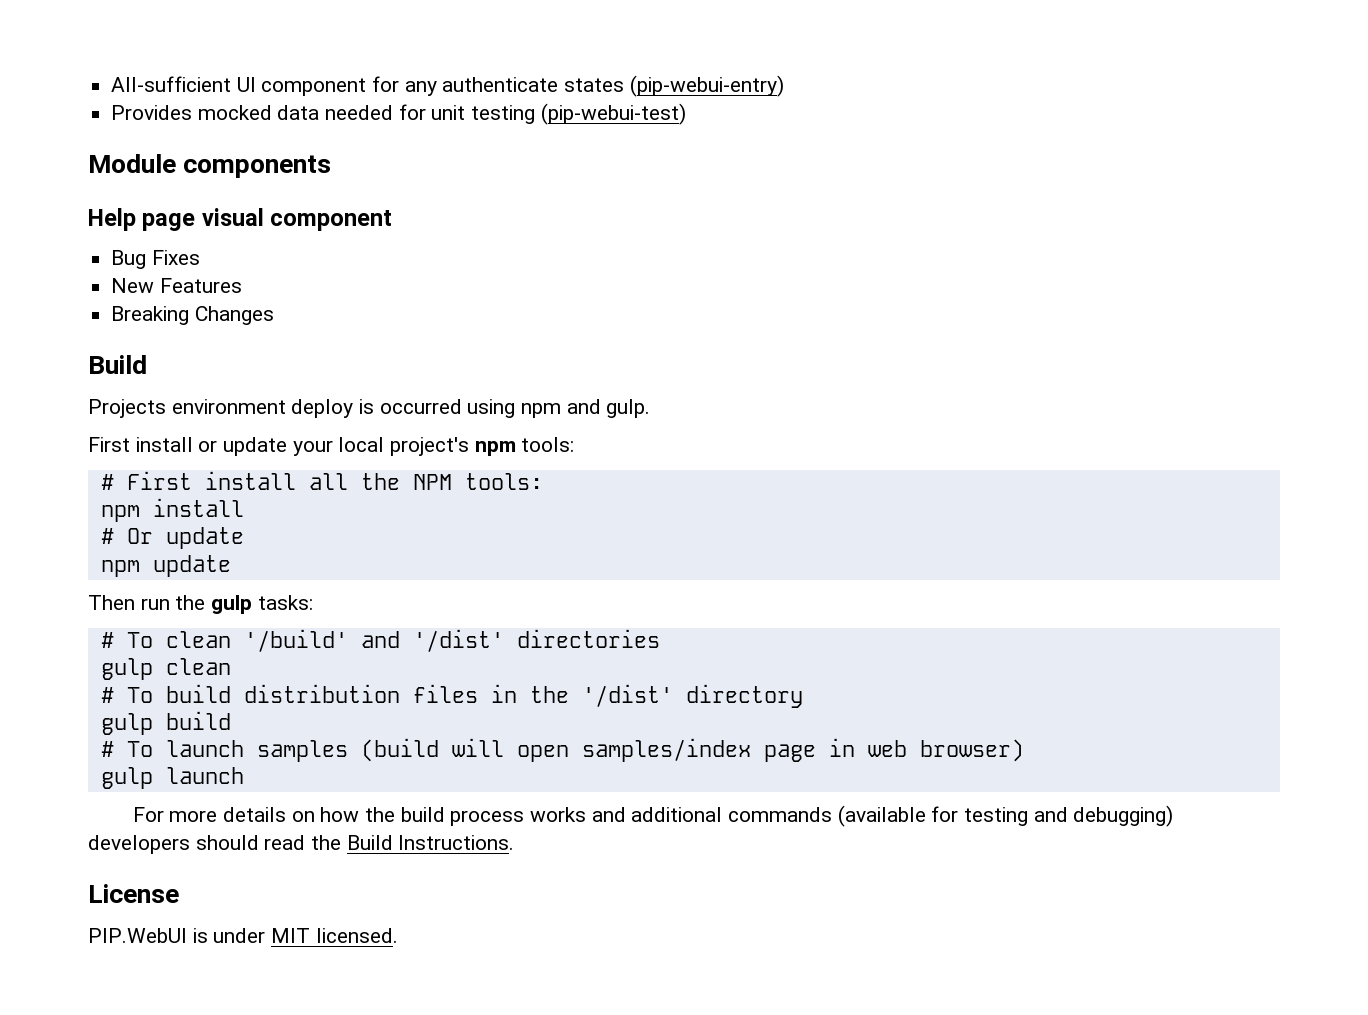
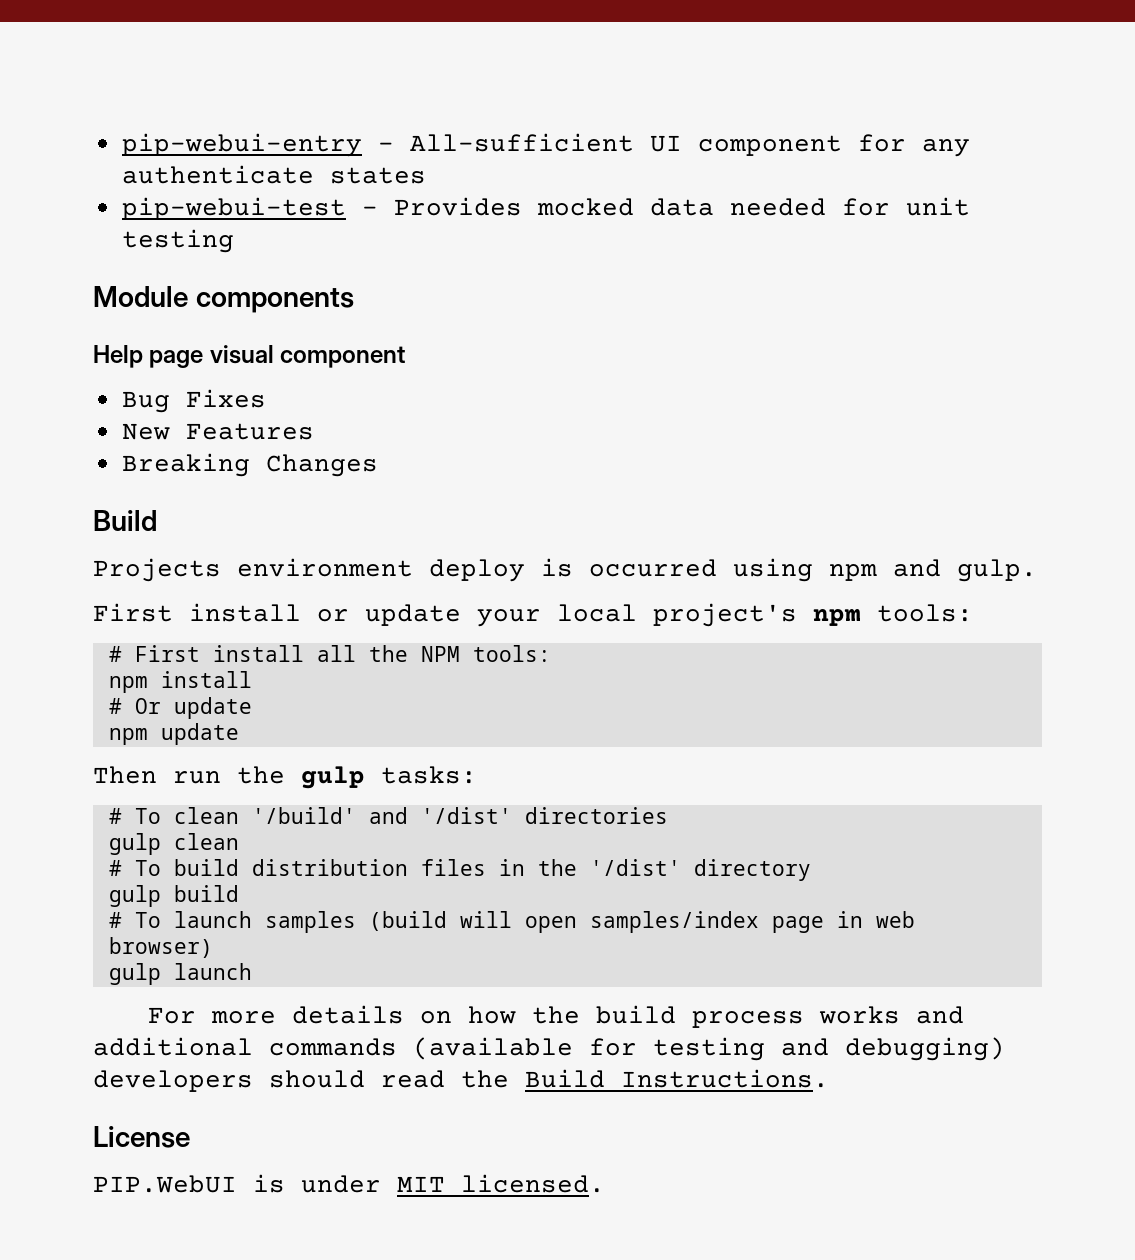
(111, 84) none -> [121,133,394,157] pip-webui-entry -
[629,75,784,97] (pip-webui-entry) // -> [121,197,378,220] // pip-webui-test -
[540,103,686,125] (pip-webui-test) -> (234, 241) none

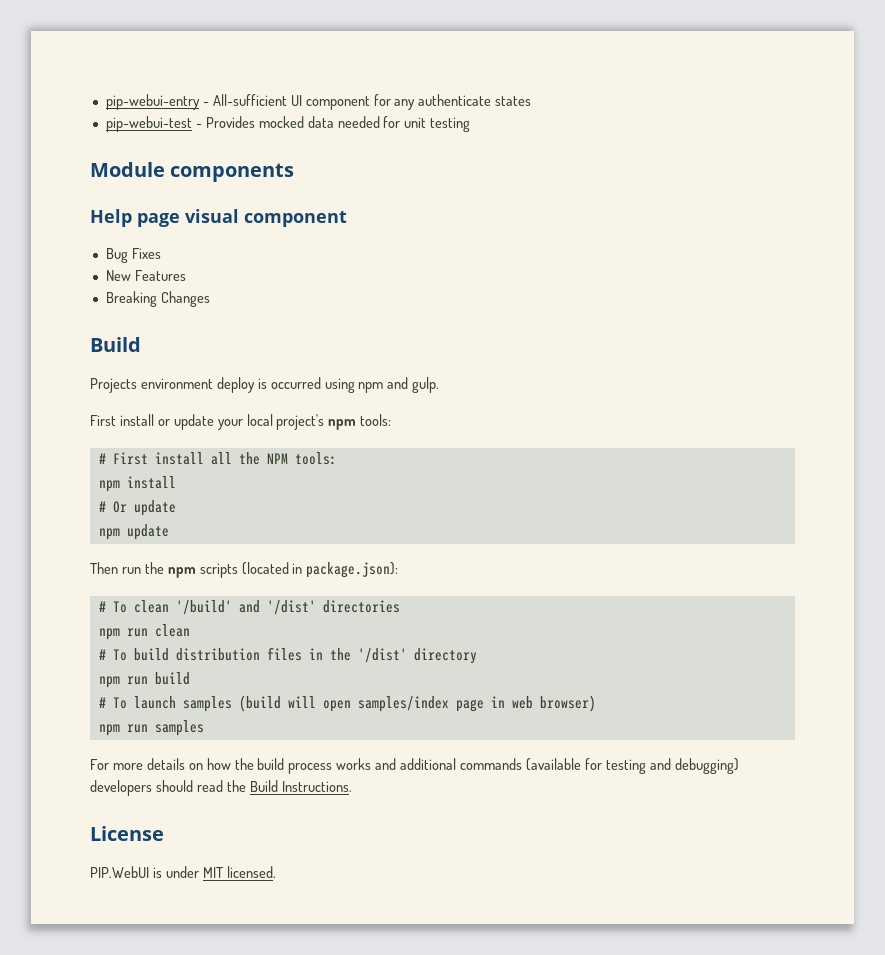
[301,766,477,789] gulp tasks: -> [167,562,399,578] npm scripts (located in package.json):
[108,833,161,855] gulp -> [98,628,148,640] npm run
[108,885,161,907] gulp -> [98,676,148,688] npm run
[108,963,252,985] gulp launch -> [98,720,204,736] npm run samples

